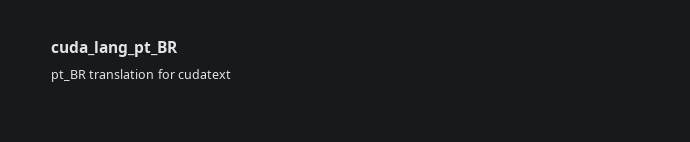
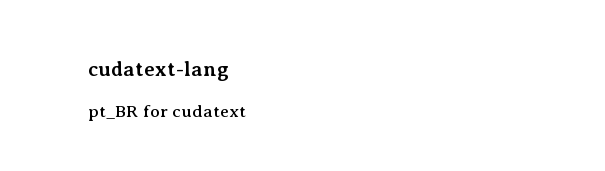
[51,41,178,57] cuda_lang_pt_BR -> [88,61,229,81] cudatext-lang
[89,69,155,79] translation -> (138, 113) none

